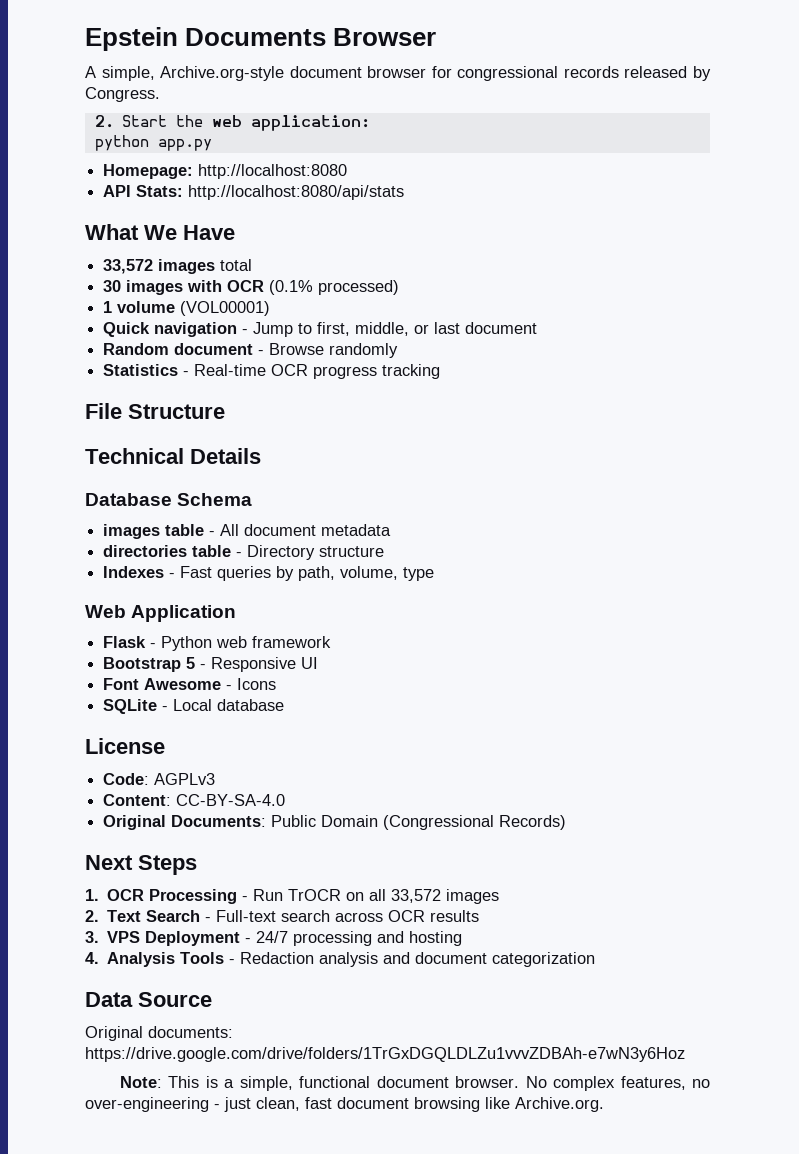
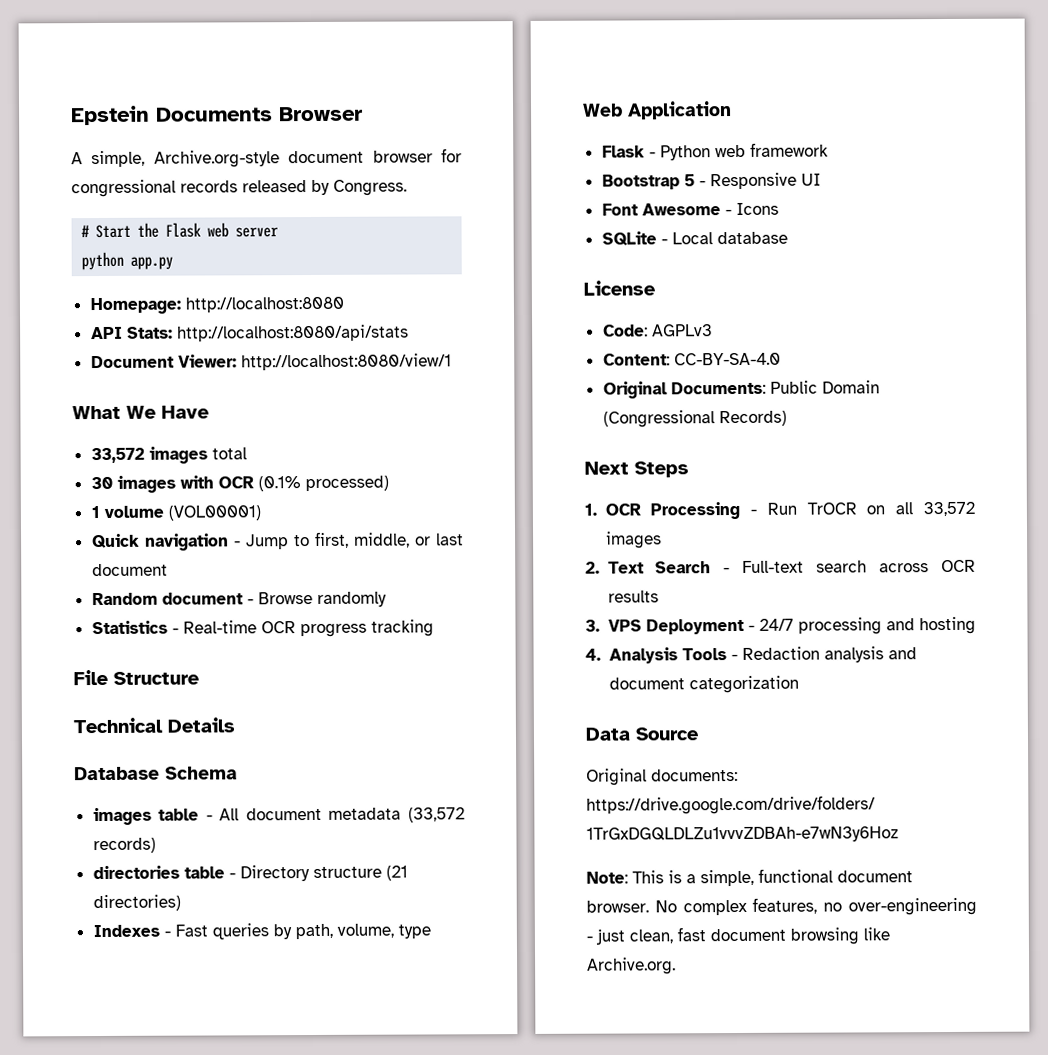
[94,115,114,128] 2. -> [81,225,91,238] #
[212,115,371,131] web application: -> [165,222,280,238] Flask web server
(405, 192) none -> [90,353,452,371] // Document Viewer: http://localhost:8080/view/1
(392, 530) none -> [408,807,466,823] [92,837,156,854] (33,572 records)
(385, 551) none -> [385,865,408,881] [92,894,181,912] (21 directories)

